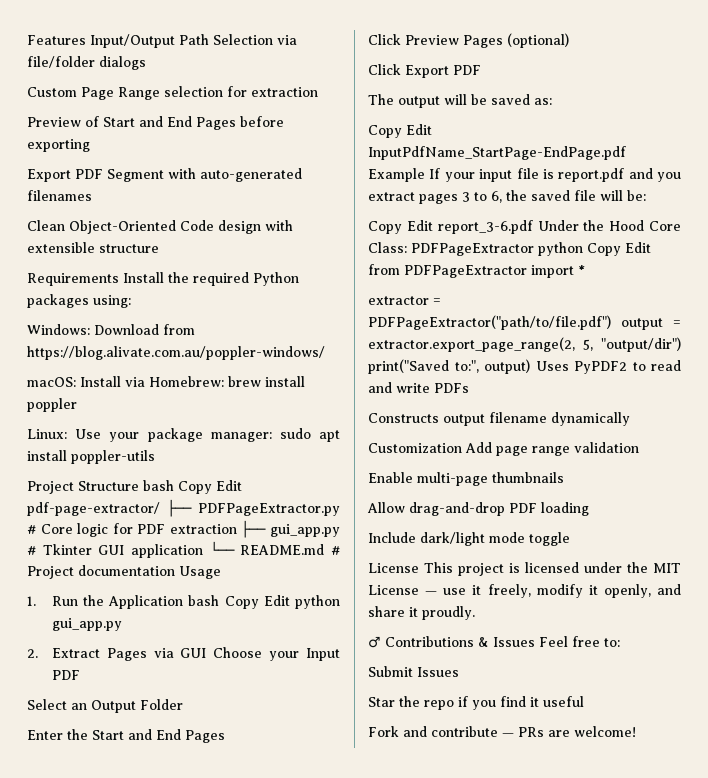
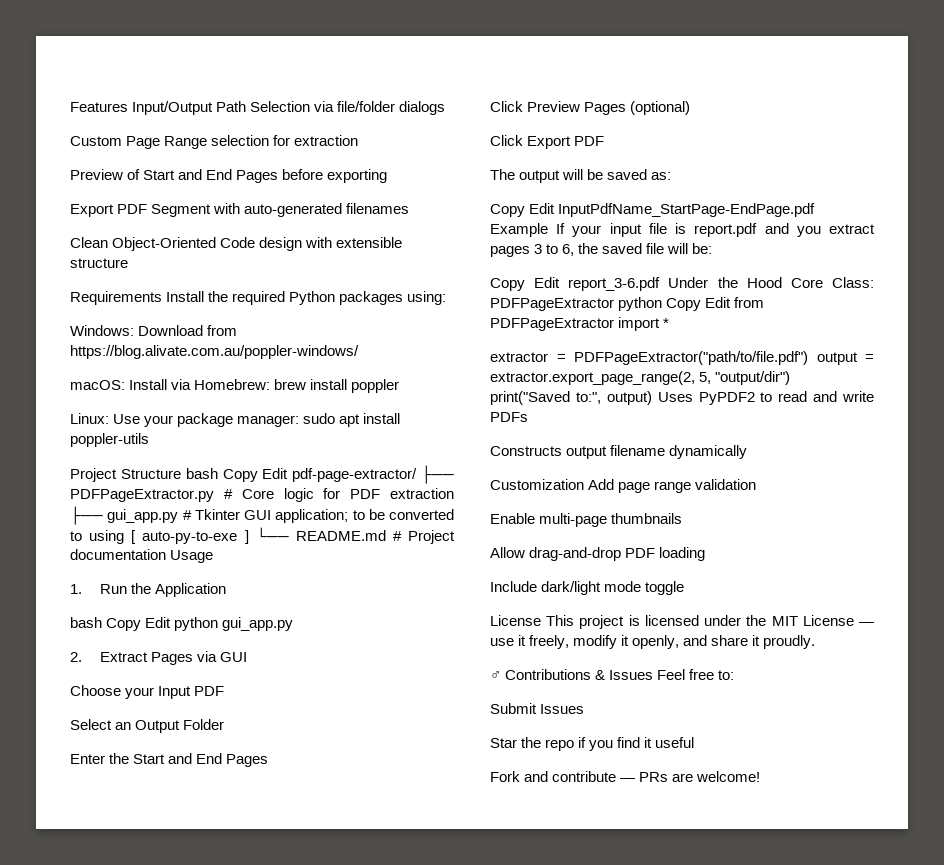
[131,544,203,558] application -> [275,509,454,523] [70,530,249,544] application; to be converted to using [ auto-py-to-exe ]
(184, 602) none -> (226, 590) //
(207, 653) none -> (247, 657) //

